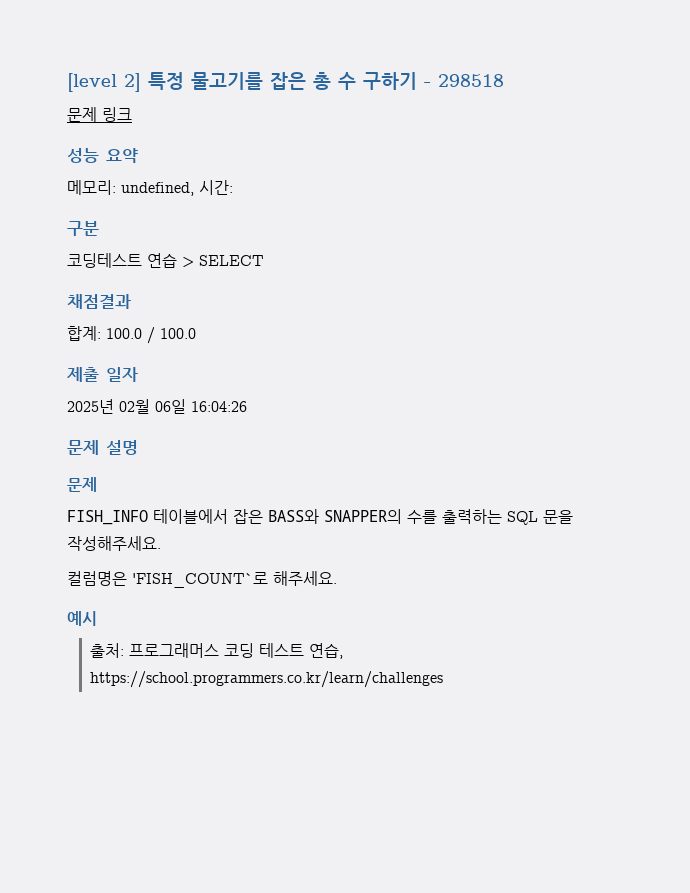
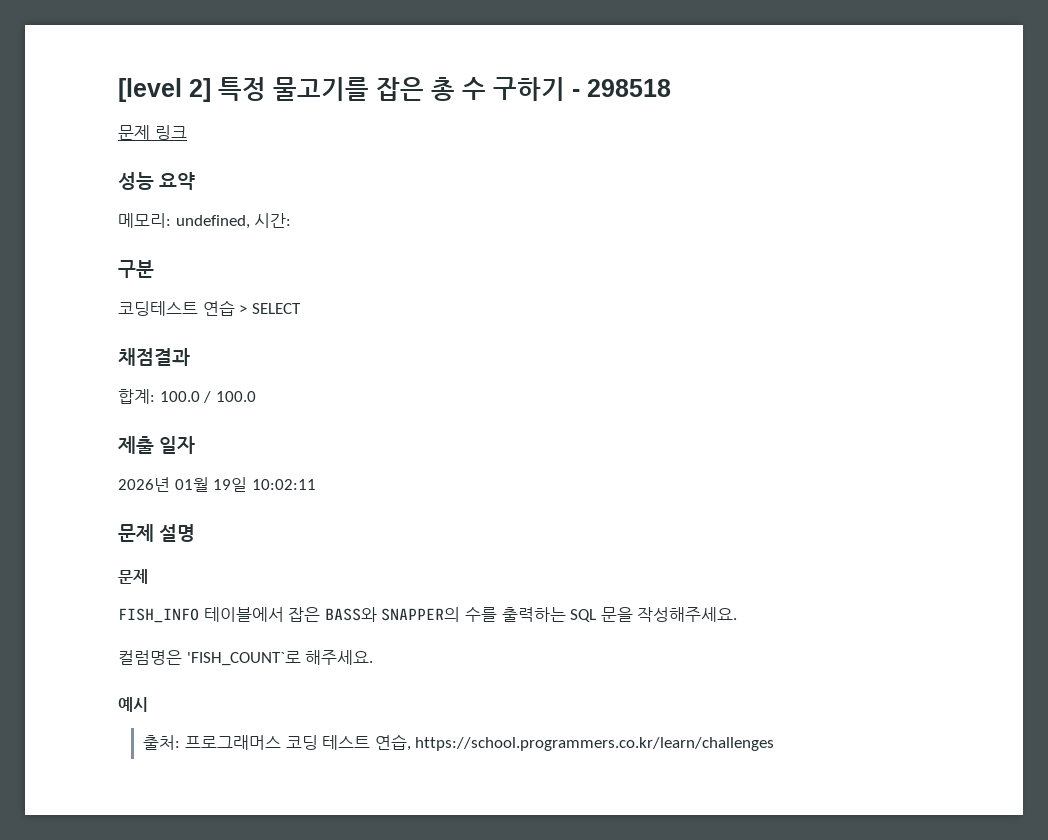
[67,399,247,414] 2025년 02월 06일 16:04:26 -> [118,477,316,492] 2026년 01월 19일 10:02:11

